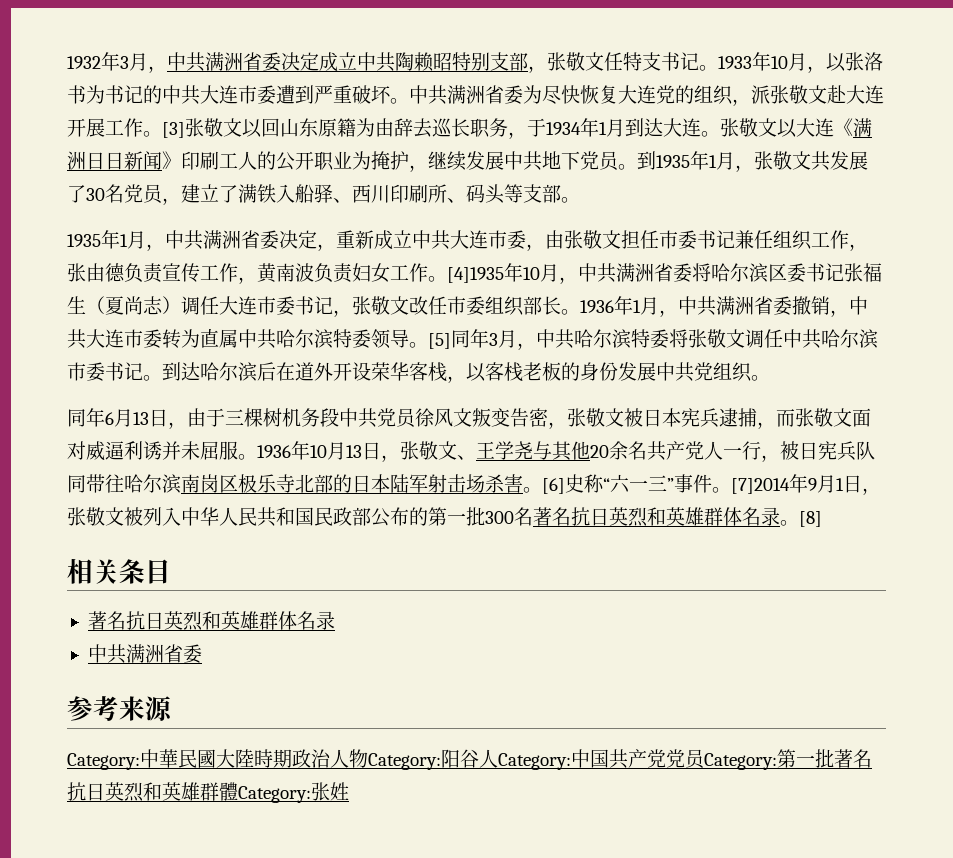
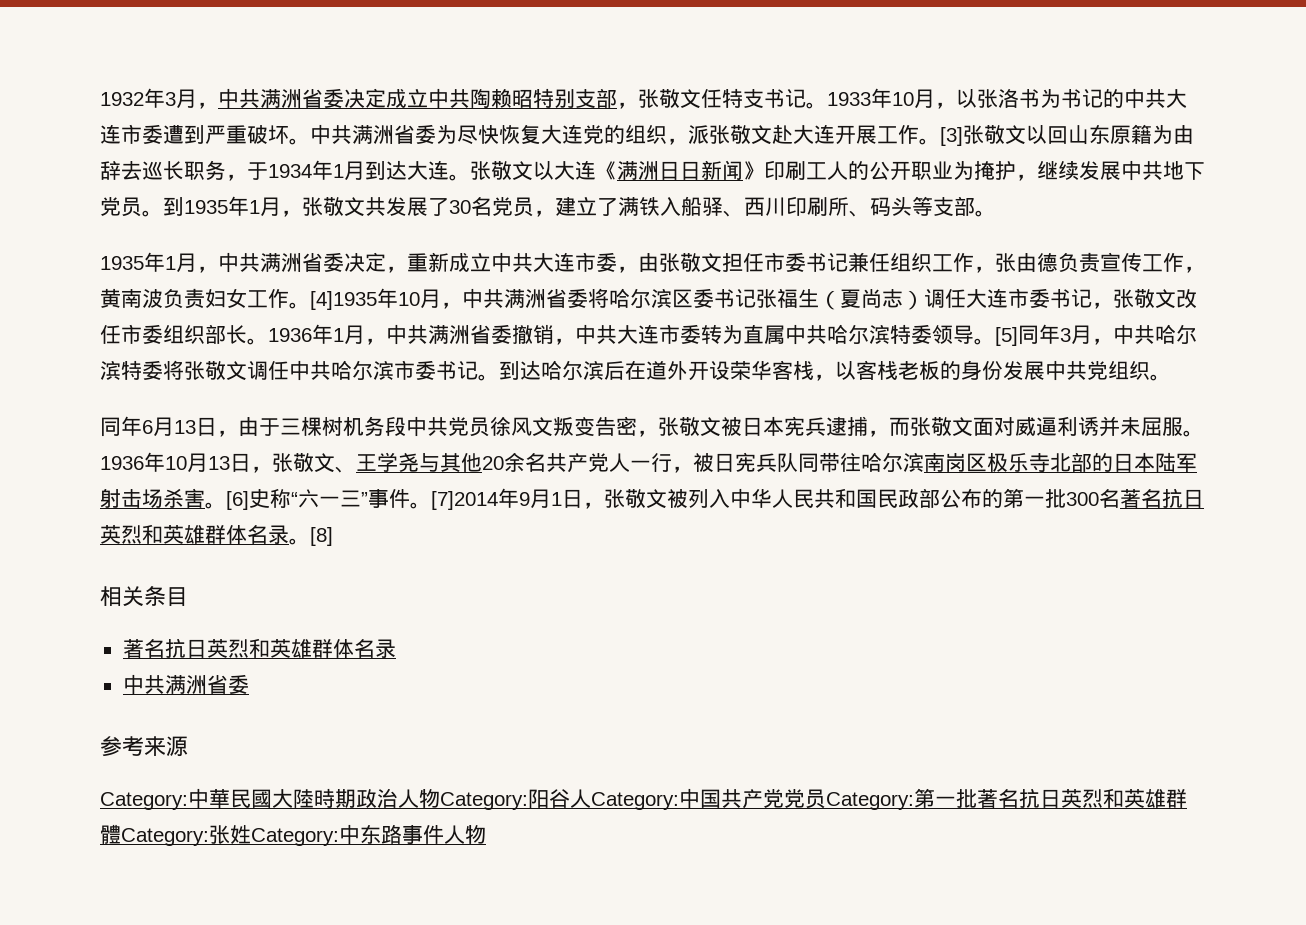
(349, 791) none -> [251,824,486,846] Category:中东路事件人物

